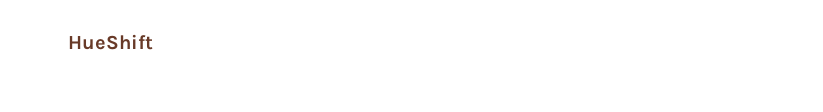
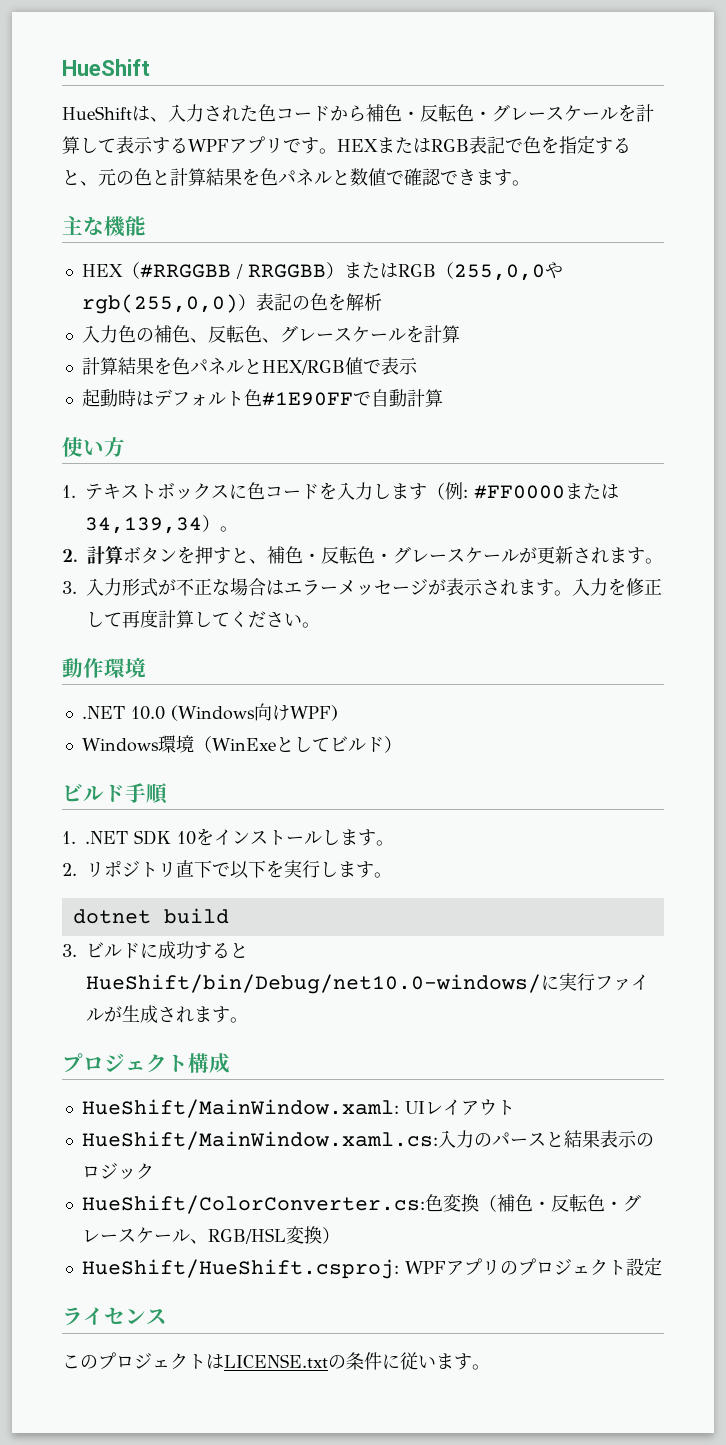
[68,34,153,50] HueShift -> [62,59,150,76] [62,104,654,123] [62,135,631,154] [62,168,530,186] [62,216,146,237] [81,262,563,281] [81,293,382,314] [81,325,460,344] [81,357,418,375] [81,389,443,407] [62,437,125,457] [62,482,619,500] [85,515,238,534] [62,546,663,565] [62,578,662,597] [86,610,320,628] [62,658,146,678] [81,703,338,721] [81,735,402,753] [62,783,168,804] [62,828,394,846] [62,860,392,879] [72,908,229,924] [62,941,248,959] [86,973,649,994] [86,1005,248,1023] [62,1053,230,1073] [81,1099,515,1118] [81,1130,654,1150] [81,1163,154,1180] [81,1194,641,1214] [81,1226,340,1244] [81,1257,662,1279] [62,1307,167,1326] [62,1352,490,1370] HueShift // HueShiftは、入力された色コードから補色・反転色・グレースケールを計算して表示するWPFアプリです。HEXまたはRGB表記で色を指定すると、元の色と計算結果を色パネルと数値で確認できます。 // 主な機能 // HEX（#RRGGBB / RRGGBB）またはRGB（255,0,0やrgb(255,0,0)）表記の色を解析 // 入力色の補色、反転色、グレースケールを計算 // 計算結果を色パネルとHEX/RGB値で表示 // 起動時はデフォルト色#1E90FFで自動計算 // 使い方 // 1.テキストボックスに色コードを入力します（例: #FF0000または34,139,34）。 // 2.計算ボタンを押すと、補色・反転色・グレースケールが更新されます。 // 3.入力形式が不正な場合はエラーメッセージが表示されます。入力を修正して再度計算してください。 // 動作環境 // .NET 10.0 (Windows向けWPF) // Windows環境（WinExeとしてビルド） // ビルド手順 // 1. .NET SDK 10をインストールします。 // 2.リポジトリ直下で以下を実行します。 // dotnet build // 3.ビルドに成功するとHueShift/bin/Debug/net10.0-windows/に実行ファイルが生成されます。 // プロジェクト構成 // HueShift/MainWindow.xaml: UIレイアウト // HueShift/MainWindow.xaml.cs:入力のパースと結果表示のロジック // HueShift/ColorConverter.cs:色変換（補色・反転色・グレースケール、RGB/HSL変換） // HueShift/HueShift.csproj: WPFアプリのプロジェクト設定 // ライセンス // このプロジェクトはLICENSE.txtの条件に従います。

